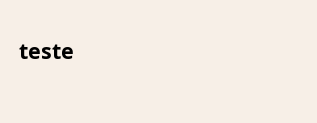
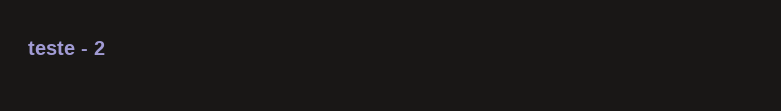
(74, 51) none -> [81,41,105,55] - 2

